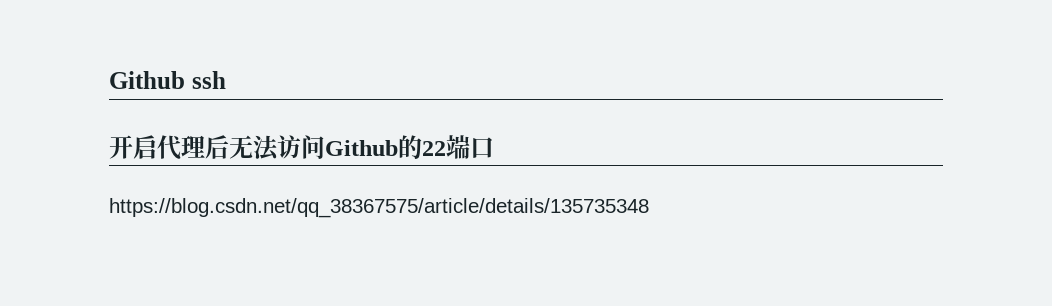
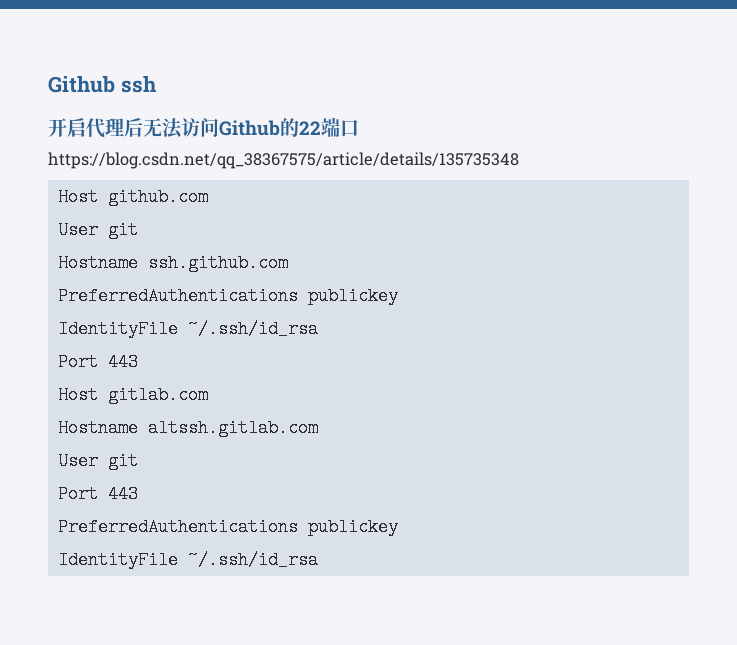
(649, 208) none -> [57,188,208,206] [57,221,138,239] [57,254,288,272] [57,287,398,305] [57,320,318,338] [57,353,138,371] [57,386,208,404] [57,419,318,437] [57,452,138,470] [57,485,138,503] [57,518,398,536] [57,551,318,569] // Host github.com // User git // Hostname ssh.github.com // PreferredAuthentications publickey // IdentityFile ~/.ssh/id_rsa // Port 443 // Host gitlab.com // Hostname altssh.gitlab.com // User git // Port 443 // PreferredAuthentications publickey // IdentityFile ~/.ssh/id_rsa

